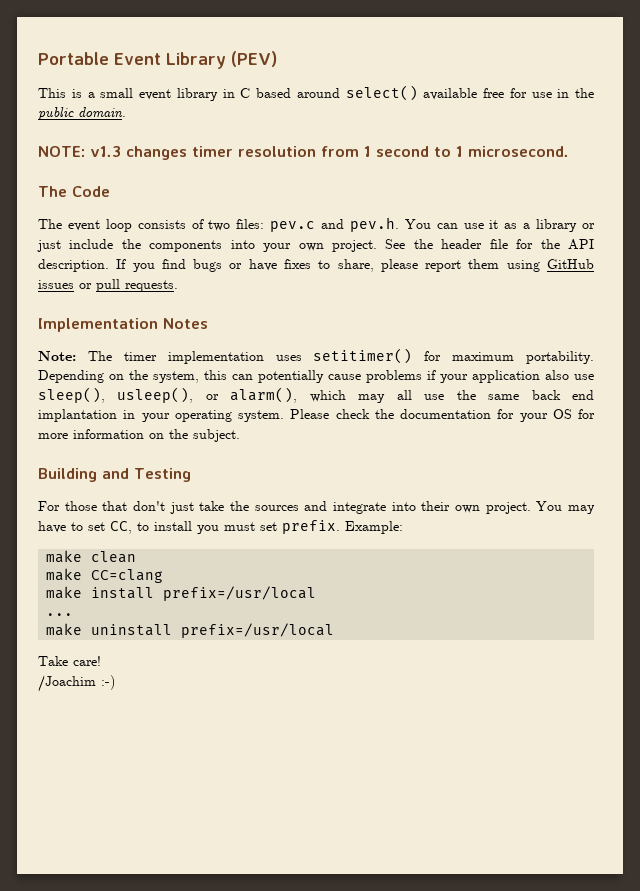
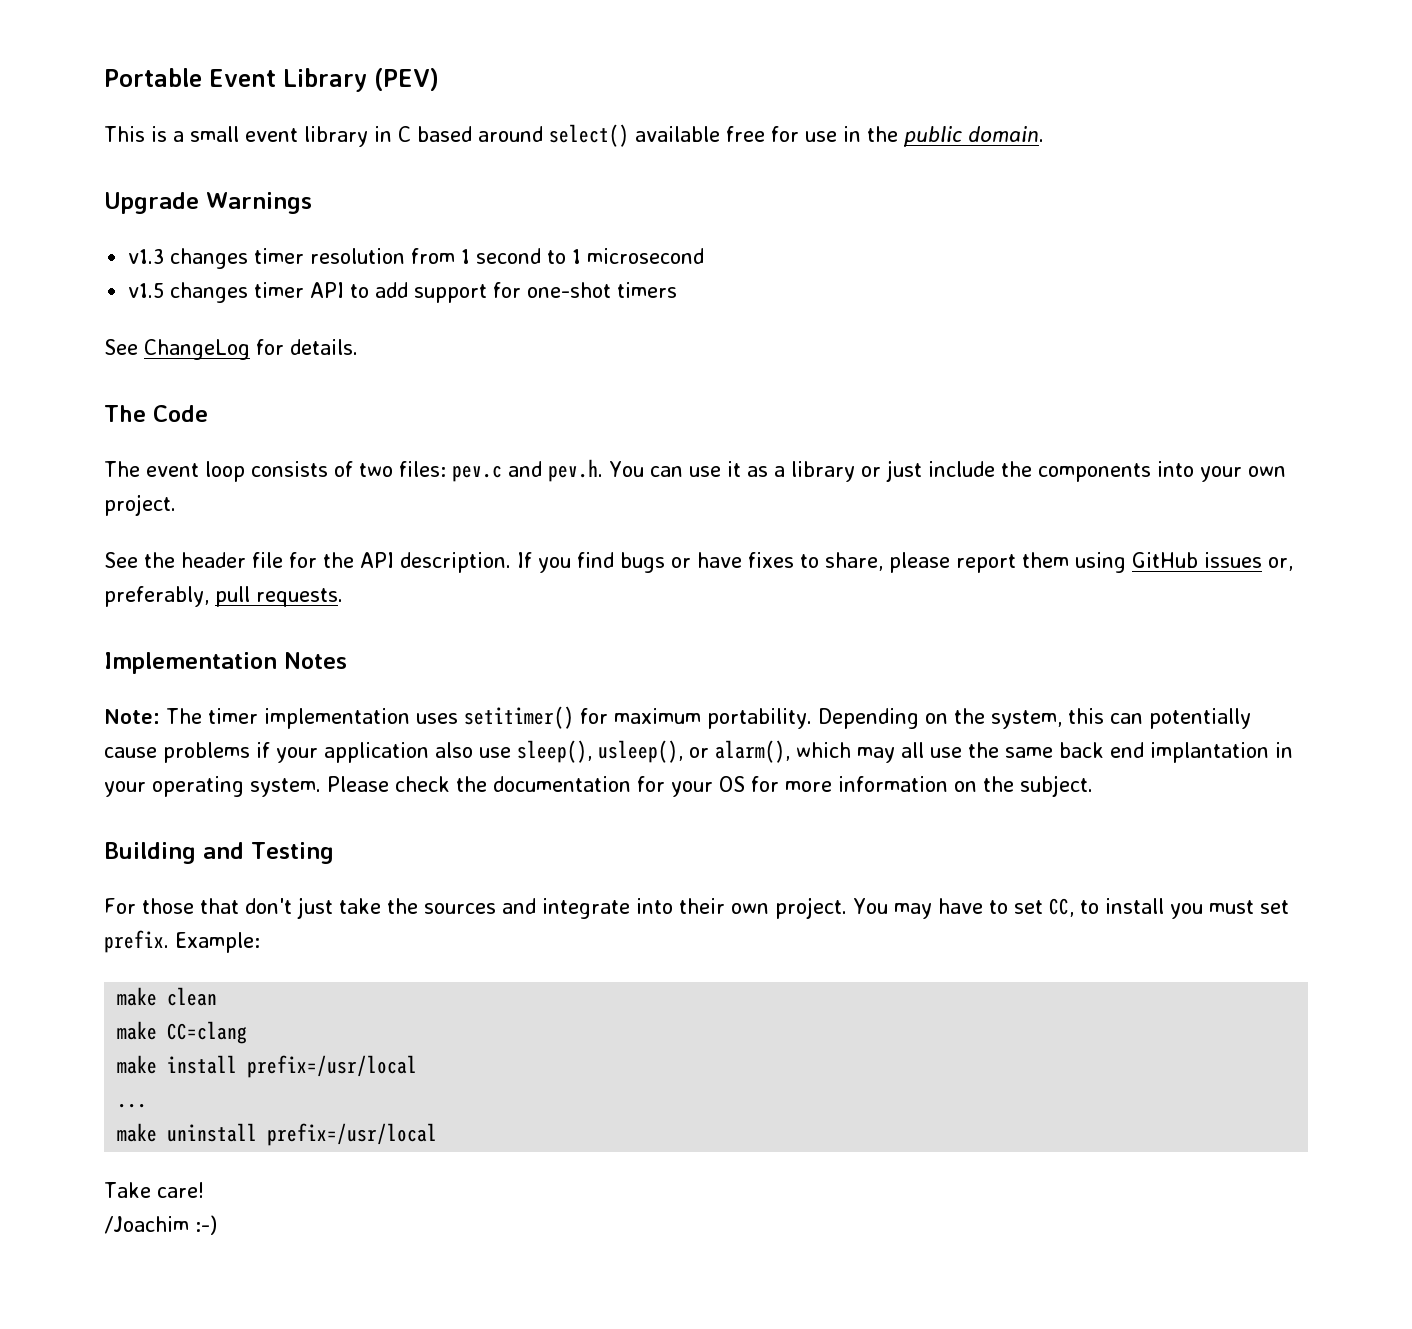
[38,146,85,157] NOTE: -> [104,192,312,214] Upgrade Warnings //
[468,146,569,157] microsecond. -> [587,248,705,264] [128,282,678,303] [104,339,358,360] microsecond // v1.5 changes timer API to add support for one-shot timers // See ChangeLog for details.
(377, 246) none -> (176, 505) //
[79,283,92,289] or -> [1268,557,1293,571] [104,586,209,607] or, preferably,

